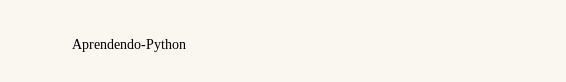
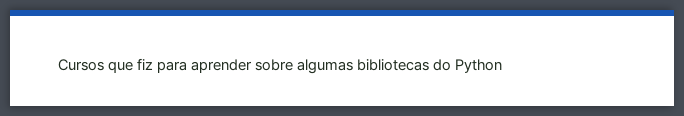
[72,39,186,52] Aprendendo-Python -> [58,58,503,74] Cursos que fiz para aprender sobre algumas bibliotecas do Python

